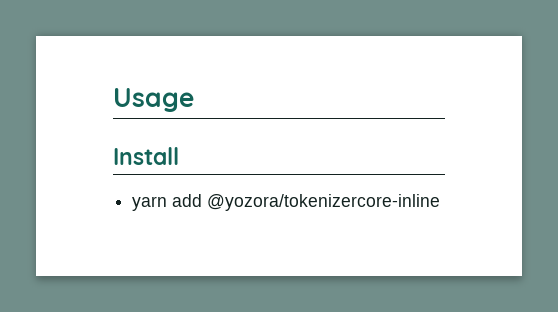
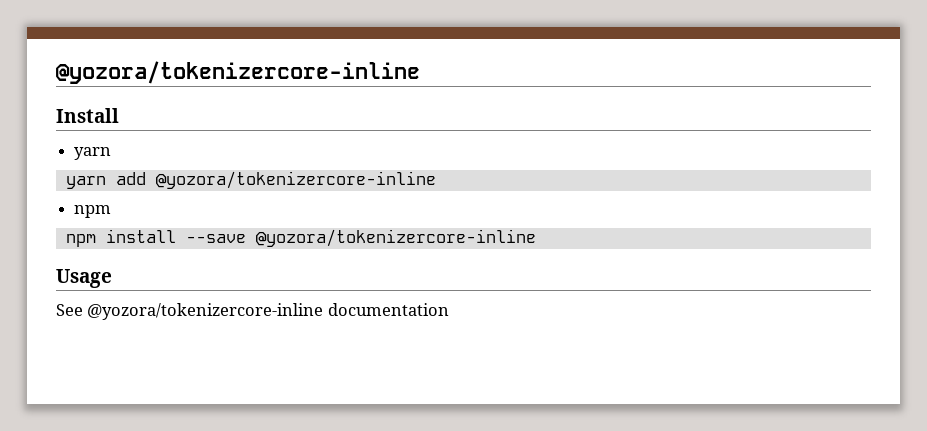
[113,88,194,112] Usage -> [56,61,420,84] @yozora/tokenizercore-inline
(168, 203) none -> [65,176,106,189] // yarn
(441, 202) none -> [74,205,112,218] [65,229,536,247] [56,269,112,288] [56,303,449,320] // npm // npm install --save @yozora/tokenizercore-inline // Usage // See @yozora/tokenizercore-inline documentation

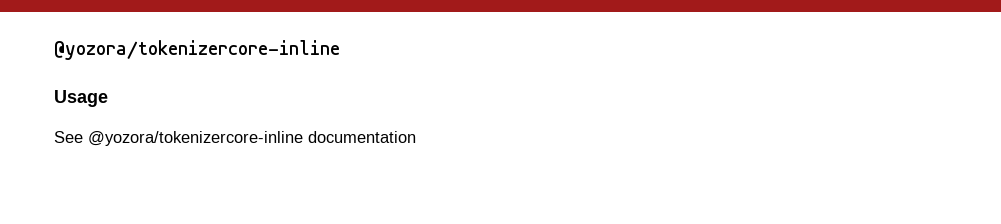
[56,61,420,84] [56,108,119,123] [74,147,112,160] [65,171,436,189] [74,205,112,218] [65,229,536,247] @yozora/tokenizercore-inline // Install // yarn // yarn add @yozora/tokenizercore-inline // npm // npm install --save @yozora/tokenizercore-inline -> [54,40,340,60] @yozora/tokenizercore-inline

